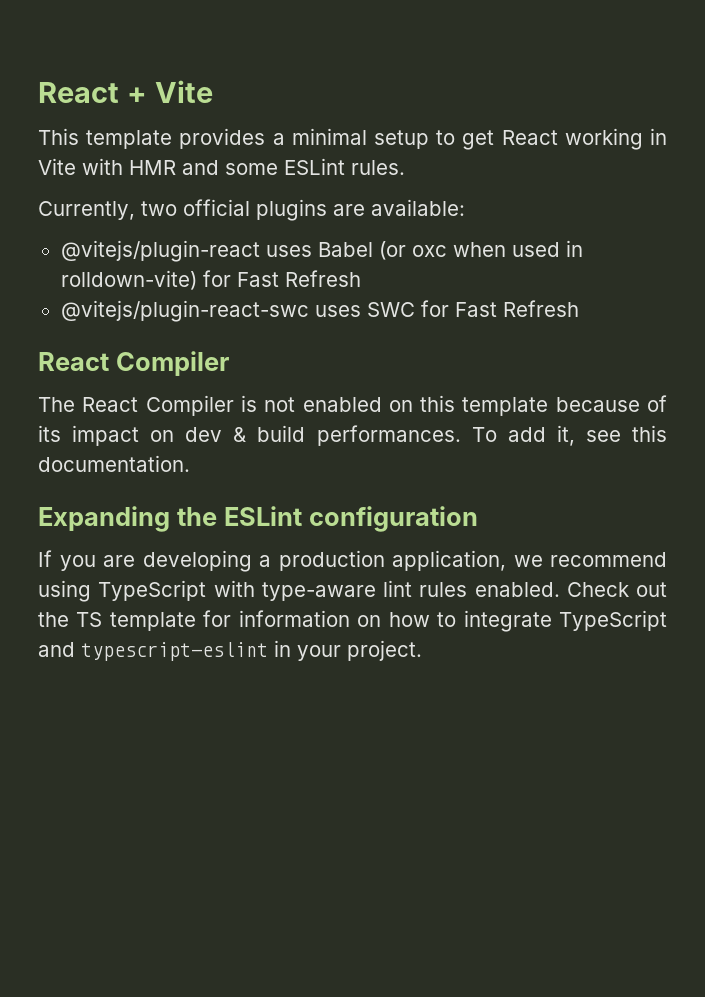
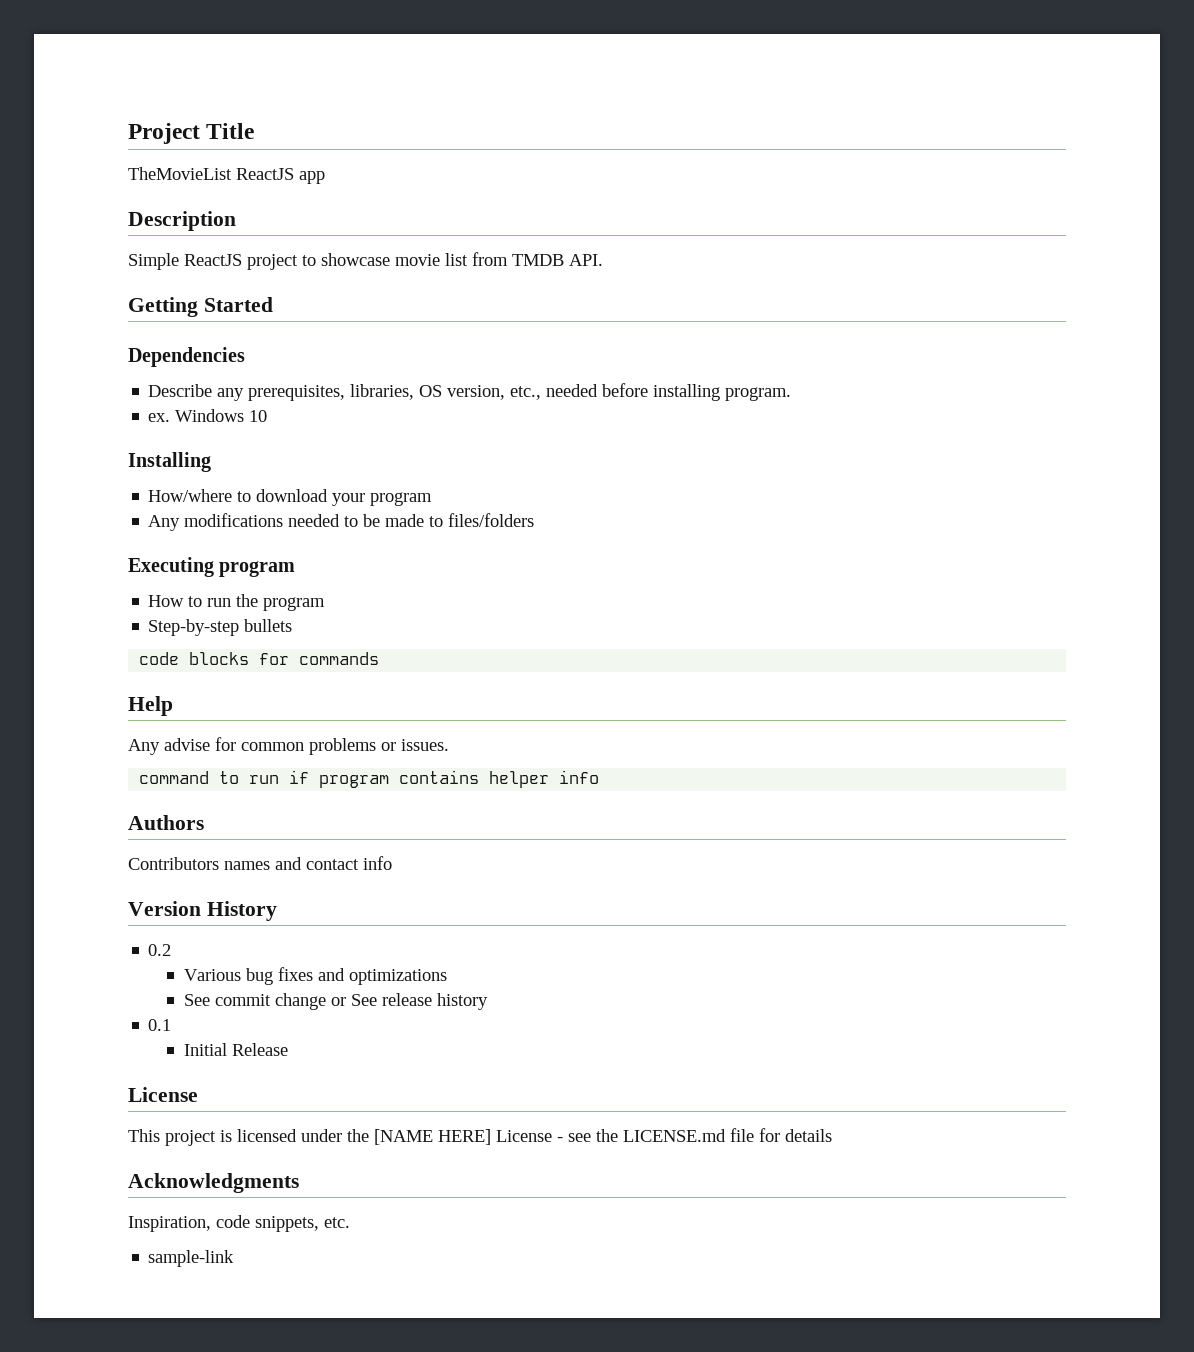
[38,80,213,103] [38,128,667,150] [38,158,405,175] [38,199,465,221] [60,240,583,262] [60,270,361,290] [60,300,579,322] [38,351,229,376] [38,395,667,416] [38,425,667,446] [38,455,190,472] [38,506,478,532] [38,550,667,572] [38,580,667,602] [38,610,668,632] [38,640,422,661] React + Vite // This template provides a minimal setup to get React working in Vite with HMR and some ESLint rules. // Currently, two official plugins are available: // @vitejs/plugin-react uses Babel (or oxc when used in rolldown-vite) for Fast Refresh // @vitejs/plugin-react-swc uses SWC for Fast Refresh // React Compiler // The React Compiler is not enabled on this template because of its impact on dev & build performances. To add it, see this documentation. // Expanding the ESLint configuration // If you are developing a production application, we recommend using TypeScript with type-aware lint rules enabled. Check out the TS template for information on how to integrate TypeScript and typescript-eslint in your project. -> [128,123,255,144] [128,167,325,184] [128,211,236,231] [128,252,603,270] [128,297,273,317] [128,347,245,367] [148,383,792,401] [148,409,268,422] [128,452,211,472] [148,489,433,506] [148,513,535,531] [128,557,296,577] [148,594,326,611] [148,619,293,636] [139,652,380,665] [128,696,173,716] [128,737,449,755] [139,770,600,788] [128,815,204,830] [128,856,392,870] [128,901,277,921] [148,944,172,956] [183,967,447,985] [183,993,488,1010] [148,1019,172,1031] [183,1043,288,1056] [128,1087,198,1102] [128,1128,832,1146] [128,1173,299,1193] [128,1215,350,1232] [148,1250,235,1267] Project Title // TheMovieList ReactJS app // Description // Simple ReactJS project to showcase movie list from TMDB API. // Getting Started // Dependencies // Describe any prerequisites, libraries, OS version, etc., needed before installing program. // ex. Windows 10 // Installing // How/where to download your program // Any modifications needed to be made to files/folders // Executing program // How to run the program // Step-by-step bullets // code blocks for commands // Help // Any advise for common problems or issues. // command to run if program contains helper info // Authors // Contributors names and contact info // Version History // 0.2 // Various bug fixes and optimizations // See commit change or See release history // 0.1 // Initial Release // License // This project is licensed under the [NAME HERE] License - see the LICENSE.md file for details // Acknowledgments // Inspiration, code snippets, etc. // sample-link

